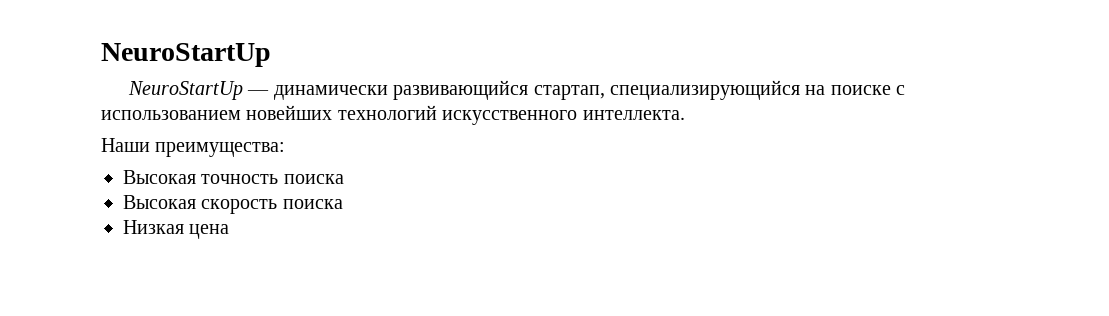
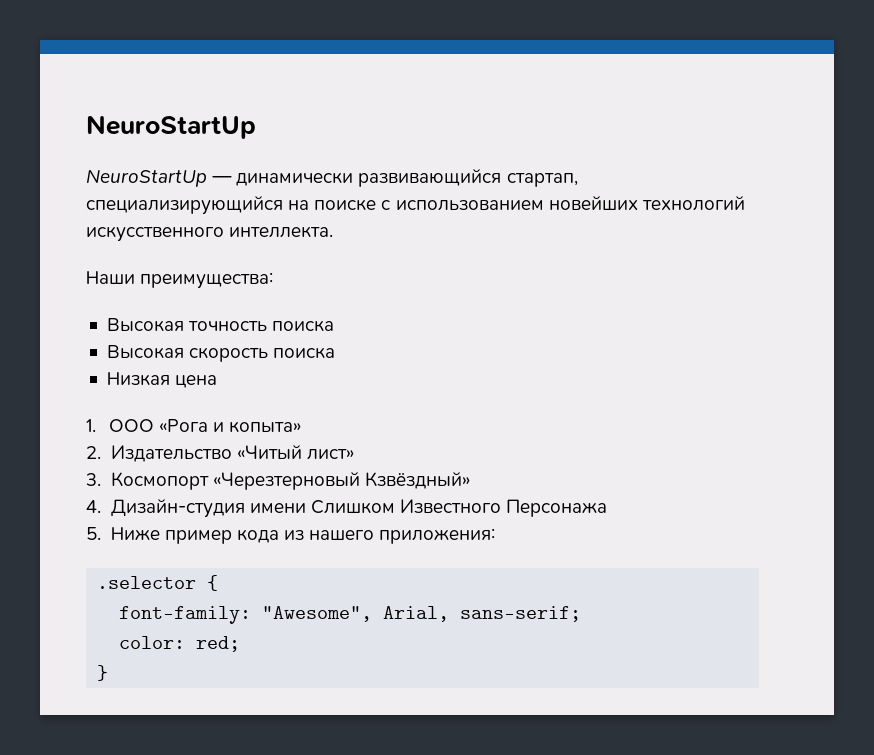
(230, 231) none -> [86,419,301,433] [86,445,354,462] [86,472,470,490] [86,499,608,518] [86,527,496,544] [97,575,219,591] [119,606,582,624] [119,636,241,652] [97,665,109,681] // 1. ООО «Рога и копыта» // 2. Издательство «Читый лист» // 3. Космопорт «Черезтерновый Кзвёздный» // 4. Дизайн-студия имени Слишком Известного Персонажа // 5. Ниже пример кода из нашего приложения: // .selector { // font-family: "Awesome", Arial, sans-serif; // color: red; // }

